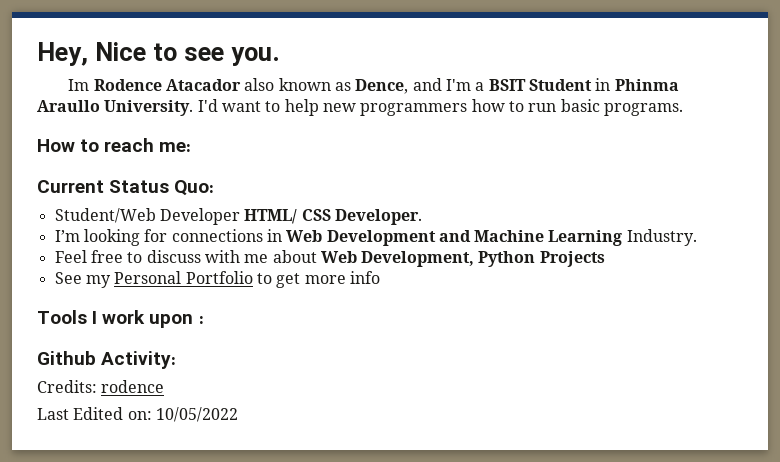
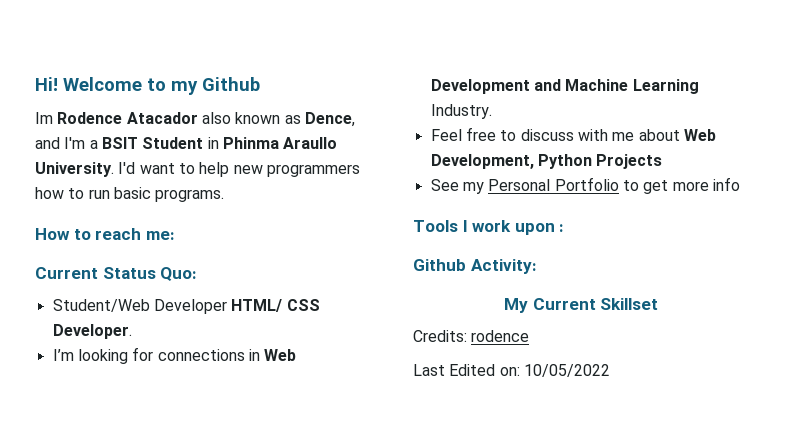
[37,42,280,66] Hey, Nice to see you. -> [35,77,260,95] Hi! Welcome to my Github
(177, 360) none -> [503,298,659,313] // My Current Skillset

